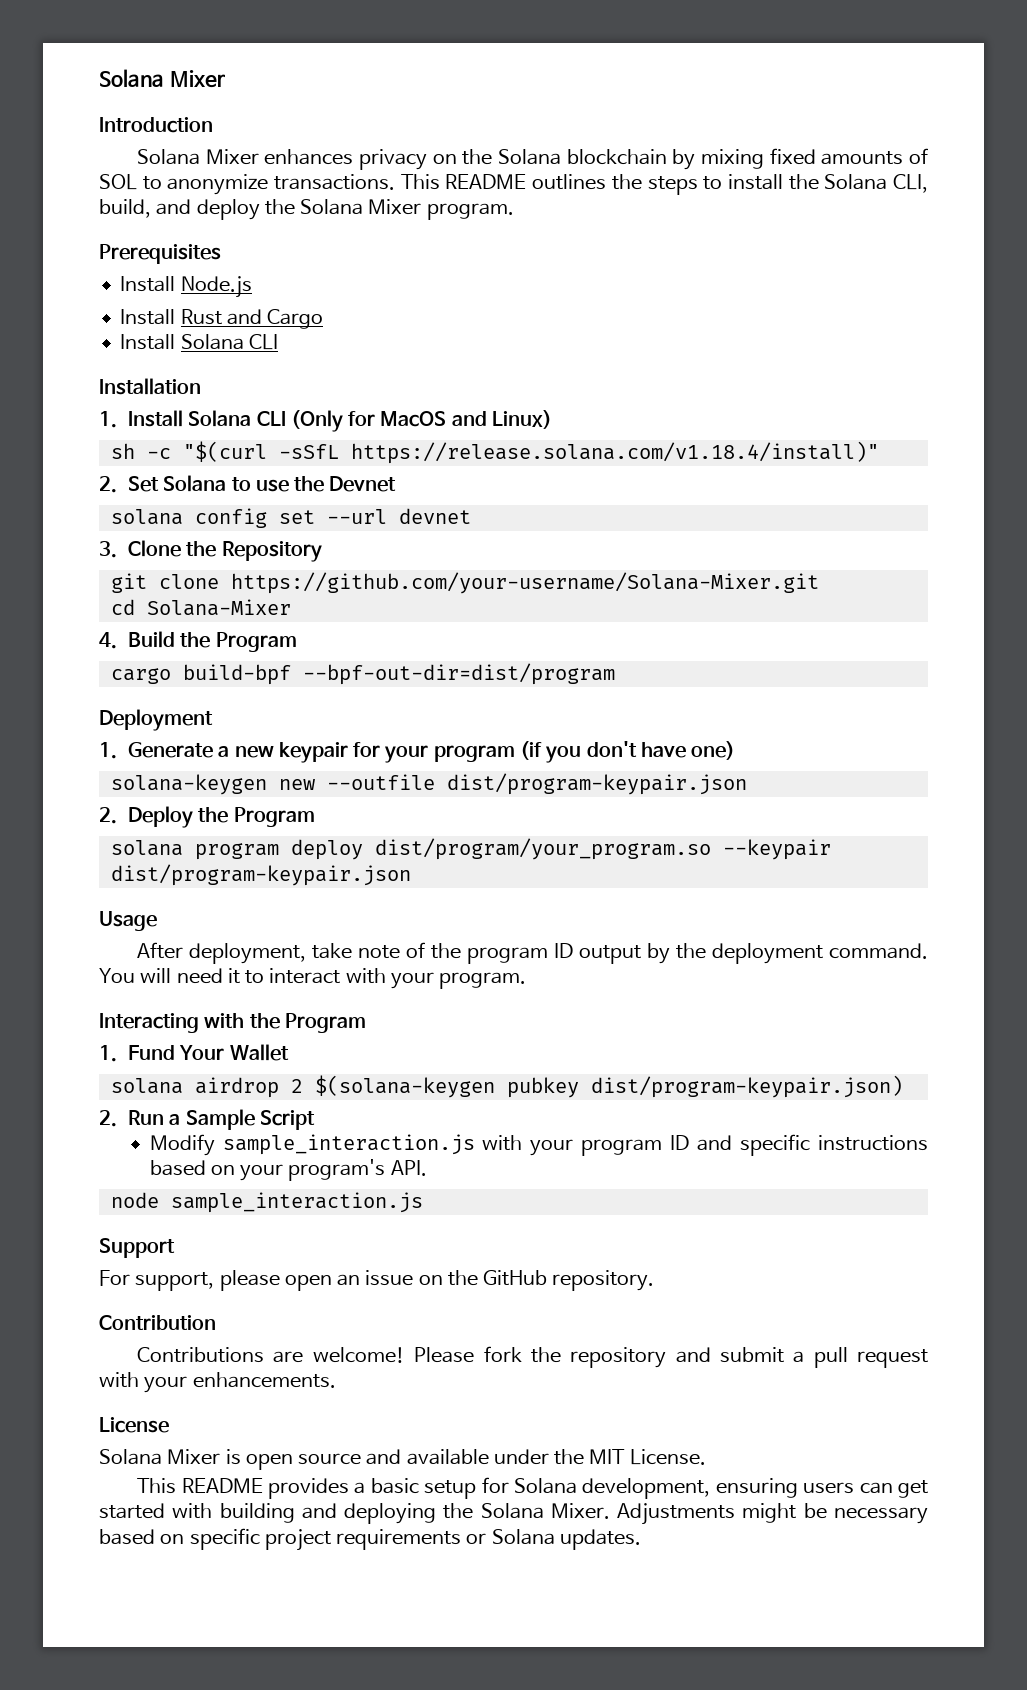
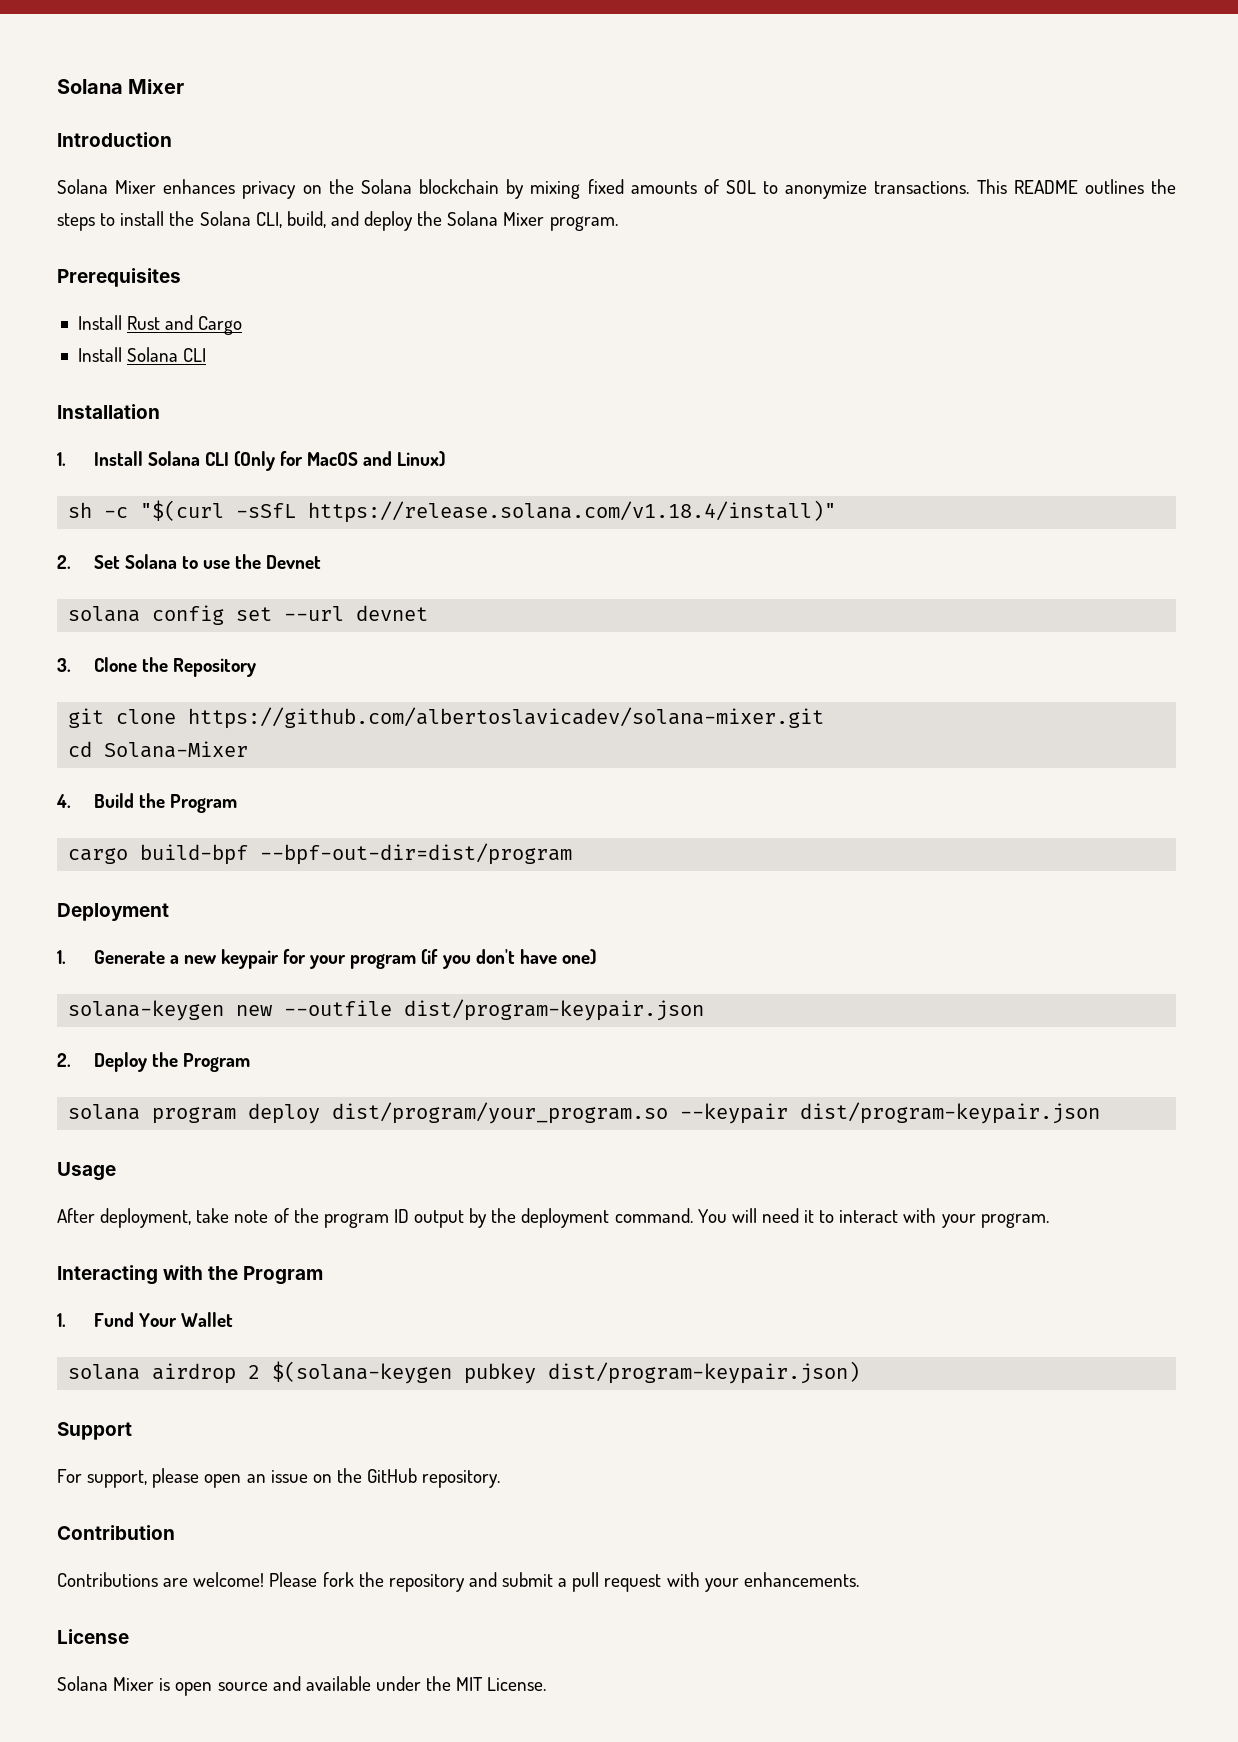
[120,276,252,298] // Install Node.js -> (181, 277) none
[230,572,819,594] https://github.com/your-username/Solana-Mixer.git -> [188,707,825,729] https://github.com/albertoslavicadev/solana-mixer.git
[99,1109,315,1130] [149,1134,928,1156] [149,1159,427,1181] [110,1192,423,1213] // 2. Run a Sample Script // Modify sample_interaction.js with your program ID and specific instructions based on your program's API. // node sample_interaction.js -> (861, 1372) none
[137,1477,929,1499] [99,1503,928,1525] [99,1528,641,1551] // This README provides a basic setup for Solana development, ensuring users can get started with building and deploying the Solana Mixer. Adjustments might be necessary based on specific project requirements or Solana updates. -> (547, 1684) none

